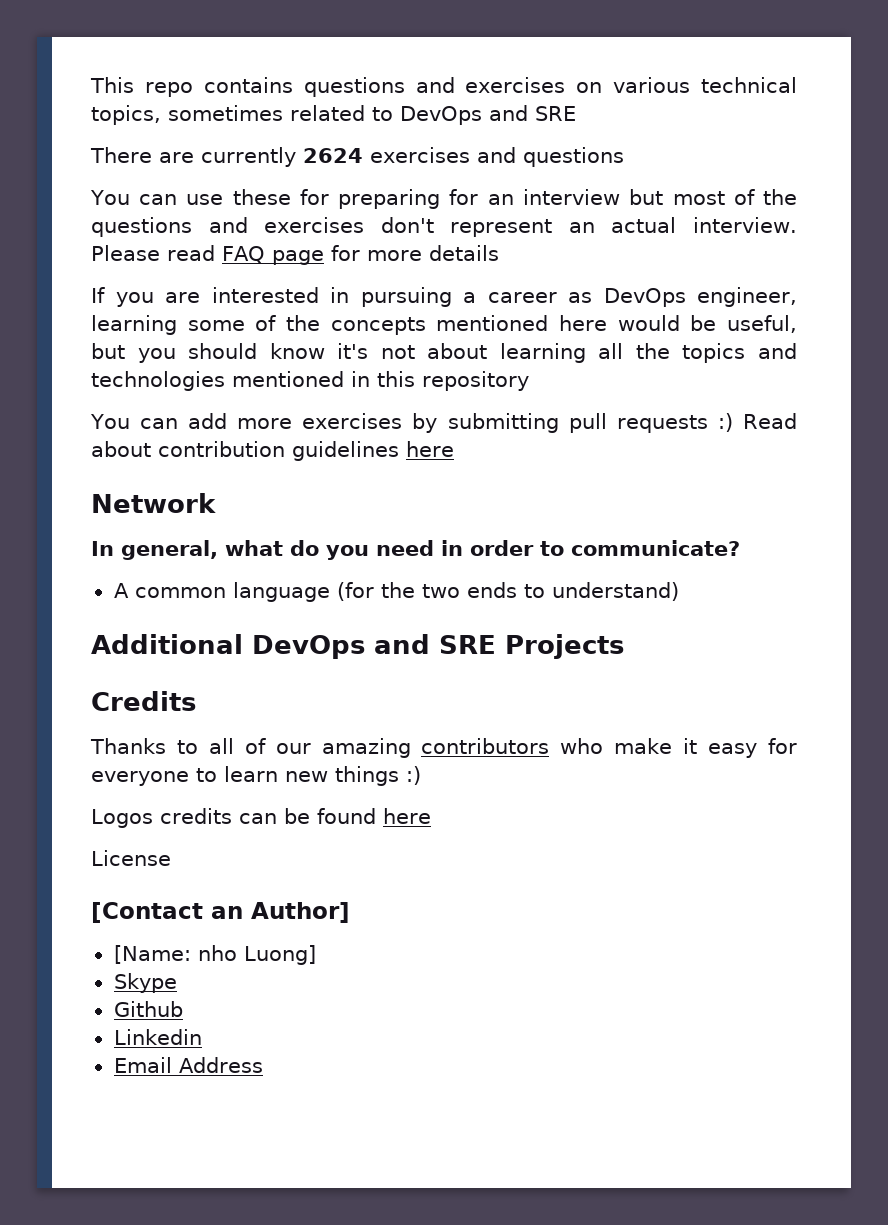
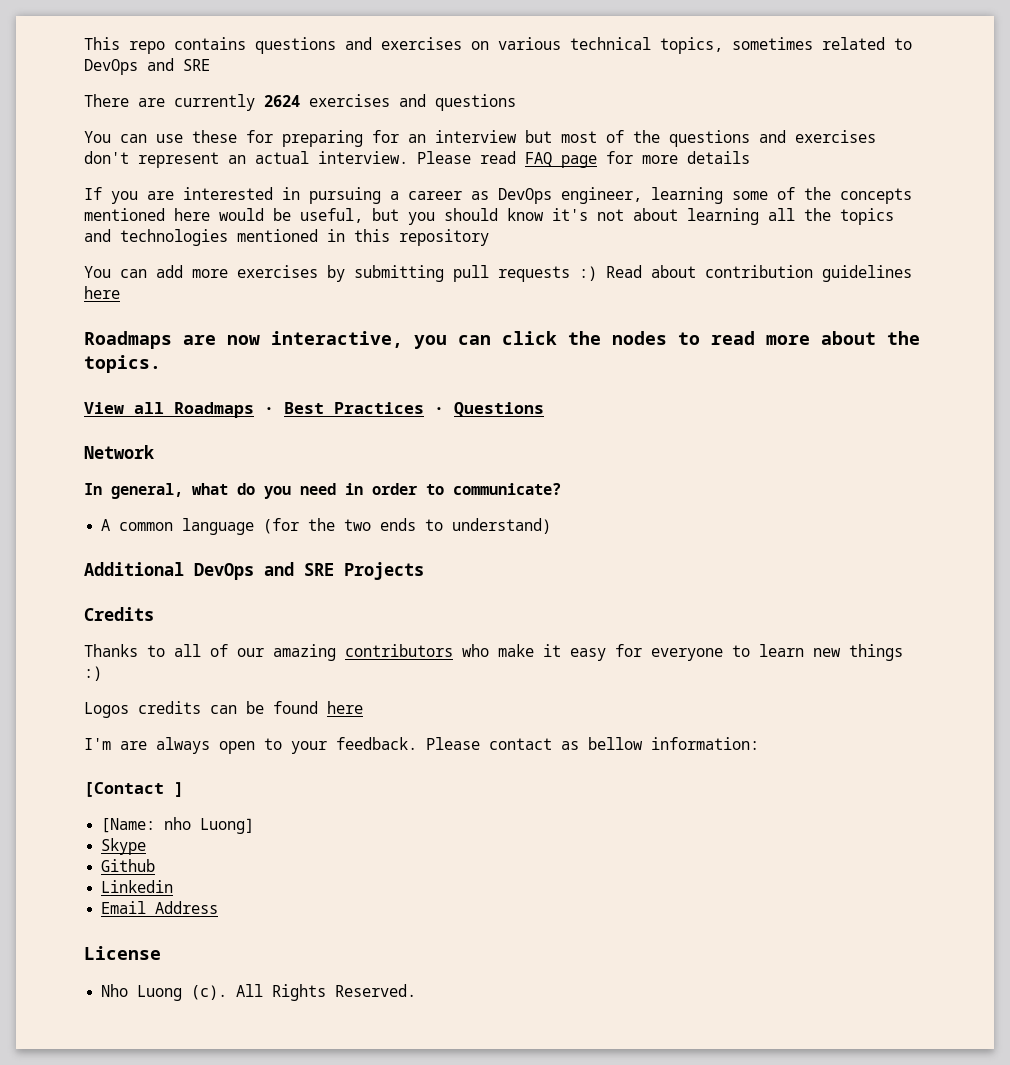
(454, 449) none -> [84,331,920,349] [84,355,161,373] [84,402,544,418] // Roadmaps are now interactive, you can click the nodes to read more about the topics. // View all Roadmaps · Best Practices · Questions
[91,850,171,866] License -> [84,737,759,754] I'm are always open to your feedback. Please contact as bellow information:
[211,902,350,923] an Author] -> [174,782,184,797] ]
(263, 1065) none -> [84,946,161,960] [101,984,417,1001] // License // Nho Luong (c). All Rights Reserved.

